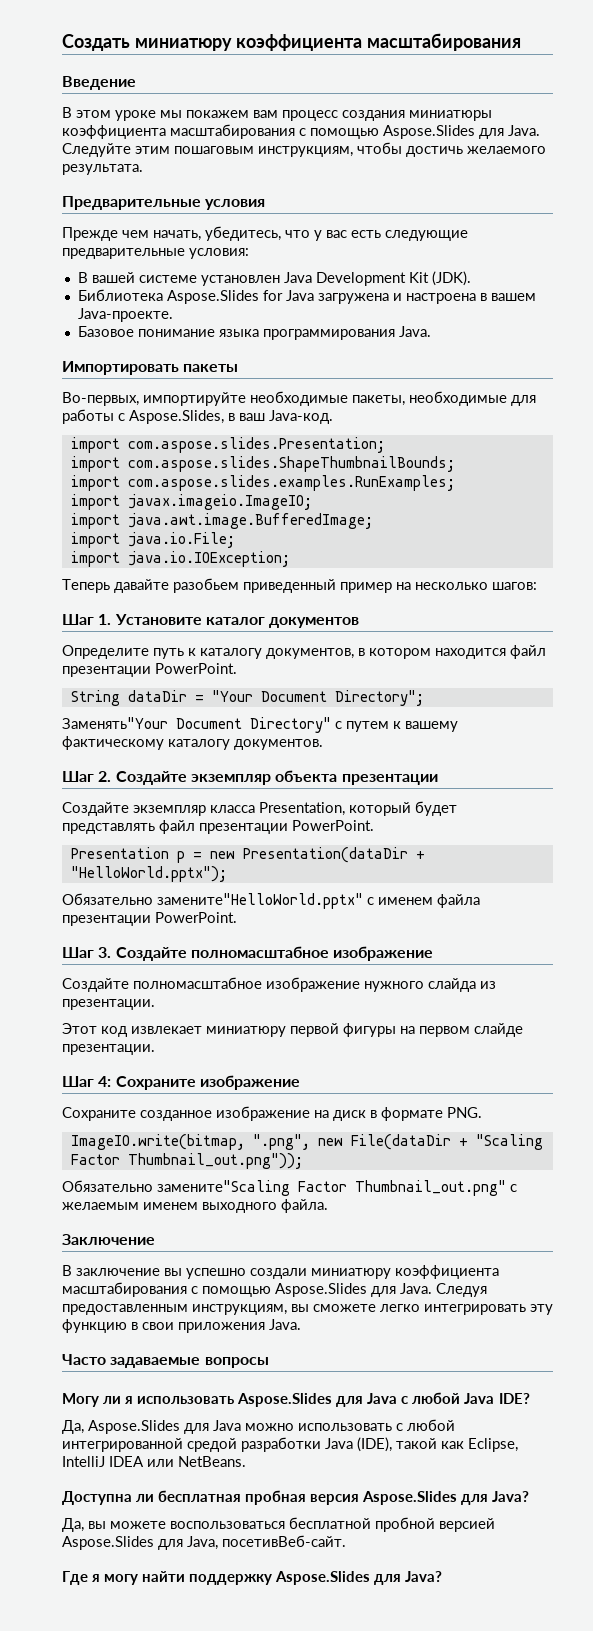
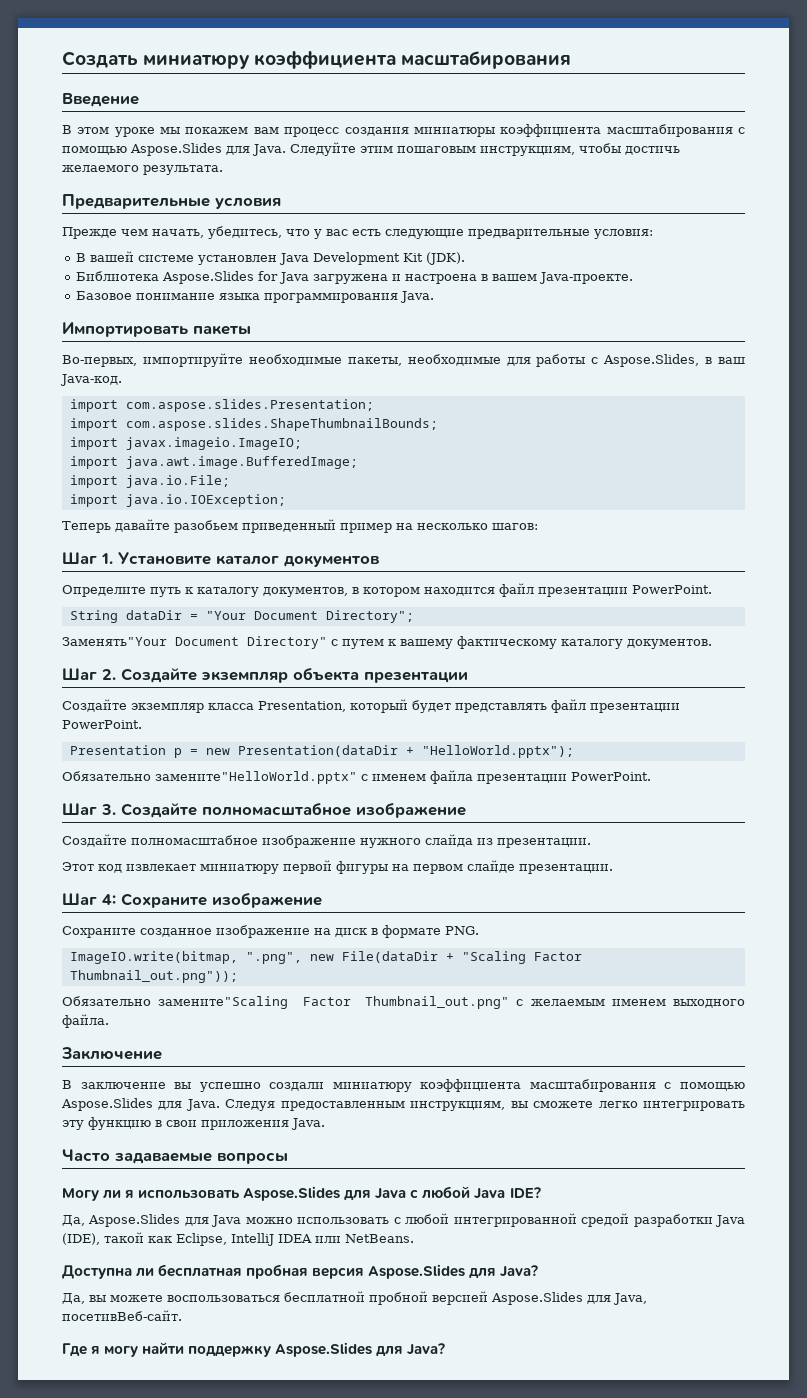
[70,475,455,491] // import com.aspose.slides.examples.RunExamples; -> (438, 424) none

